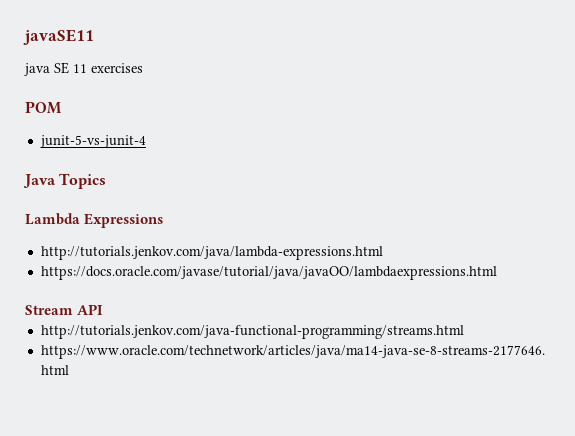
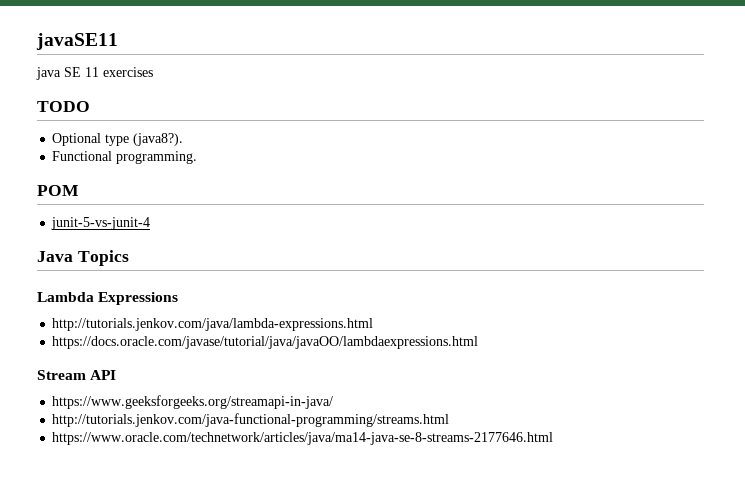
(143, 68) none -> [37,101,90,112] [52,133,184,146] [52,151,198,164] // TODO // Optional type (java8?). // Functional programming.
(104, 309) none -> [52,395,334,409] // https://www.geeksforgeeks.org/streamapi-in-java/

